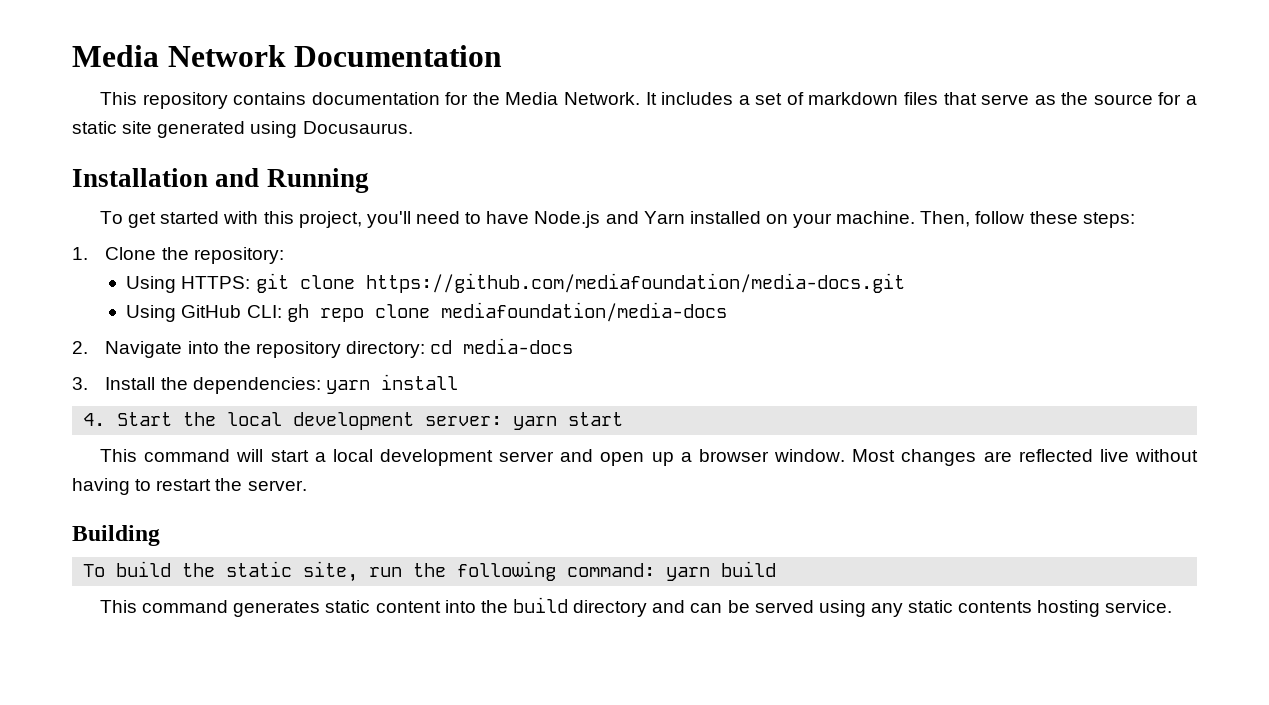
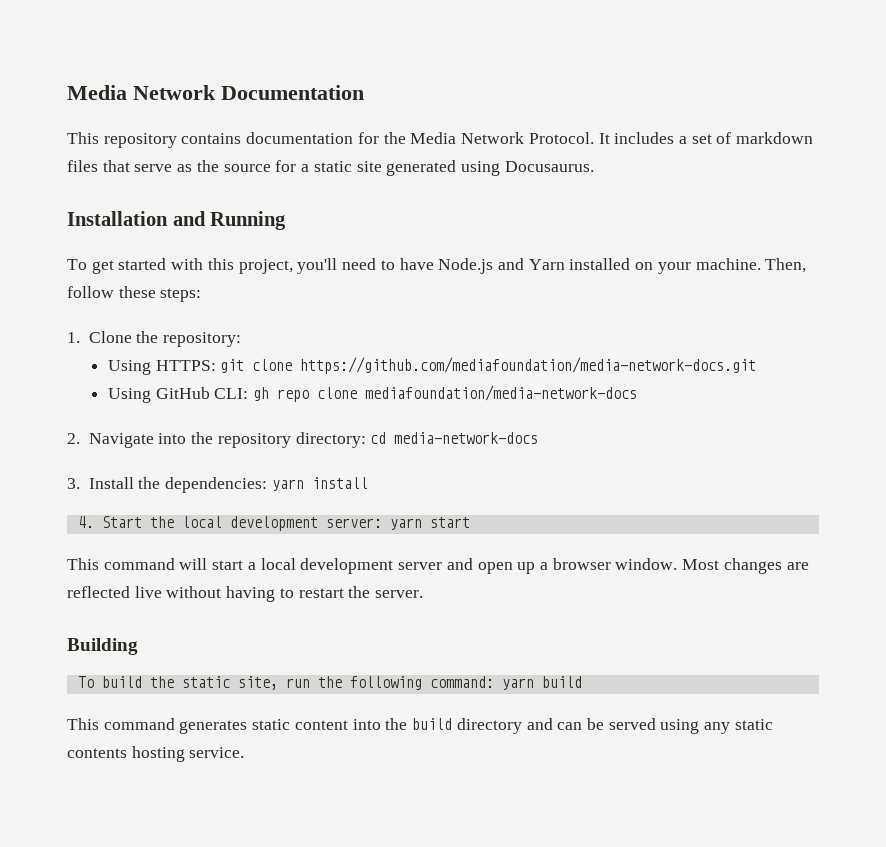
[564,92,641,105] Network. -> [461,132,594,144] Network Protocol.
[365,273,905,293] https://github.com/mediafoundation/media-docs.git -> [300,357,757,374] https://github.com/mediafoundation/media-network-docs.git
[440,302,727,322] mediafoundation/media-docs -> [365,385,638,401] mediafoundation/media-network-docs
[463,338,574,354] media-docs -> [394,432,539,444] media-network-docs

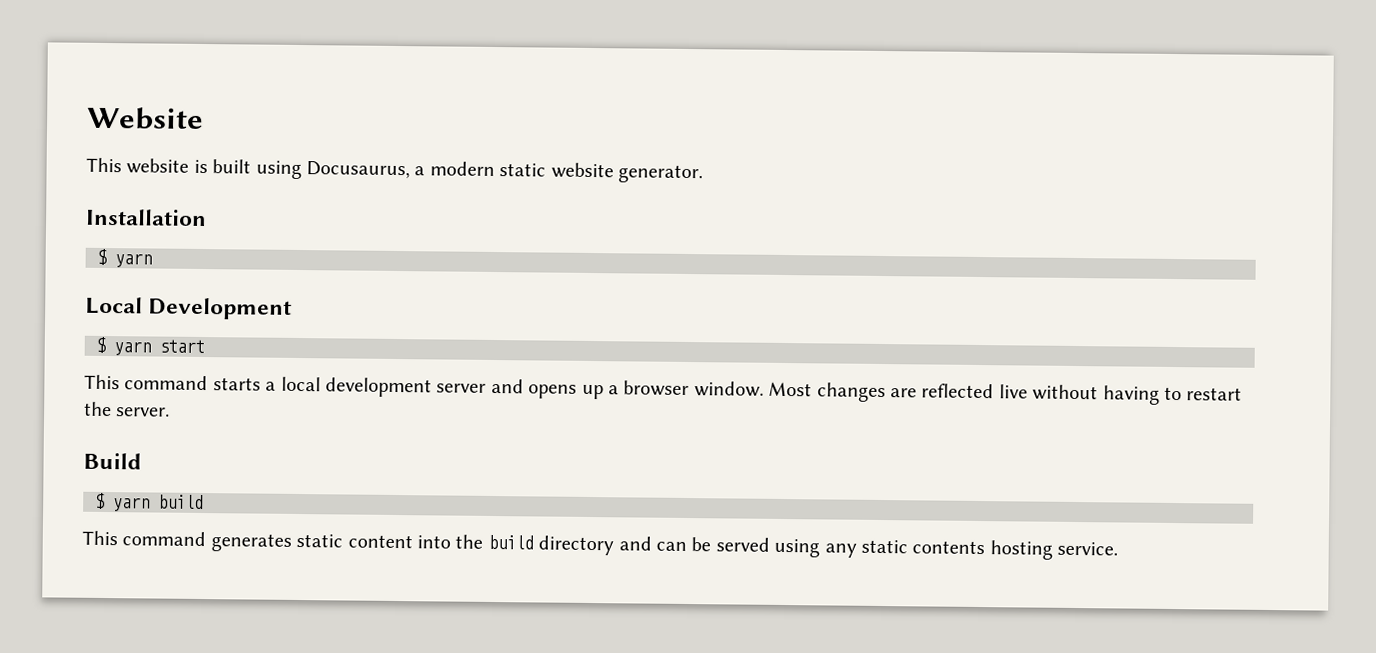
[67,85,364,100] [67,132,814,148] [67,160,594,176] [67,211,287,230] [67,258,807,274] [67,286,202,302] [67,331,242,347] [107,357,757,375] [107,385,638,403] [67,432,539,448] [67,477,368,493] [77,516,383,531] Media Network Documentation // This repository contains documentation for the Media Network Protocol. It includes a set of markdown files that serve as the source for a static site generated using Docusaurus. // Installation and Running // To get started with this project, you'll need to have Node.js and Yarn installed on your machine. Then, follow these steps: // 1. Clone the repository: // Using HTTPS: git clone https://github.com/mediafoundation/media-network-docs.git // Using GitHub CLI: gh repo clone mediafoundation/media-network-docs // 2. Navigate into the repository directory: cd media-network-docs // 3. Install the dependencies: yarn install // 4. Start the local development server: -> [87,106,204,130] [86,157,703,184] [86,208,207,227] [97,248,152,268] [85,296,293,320] [96,336,106,354] Website // This website is built using Docusaurus, a modern static website generator. // Installation // $ yarn // Local Development // $
[179,558,244,570] will start -> [212,377,261,391] starts
[477,562,513,574] open -> [528,384,578,399] opens
[67,638,138,655] [77,676,494,690] Building // To build the static site, run the following command: -> [83,452,142,470] [95,492,105,509] Build // $

